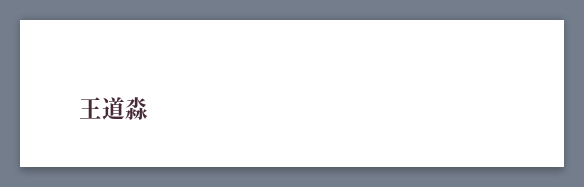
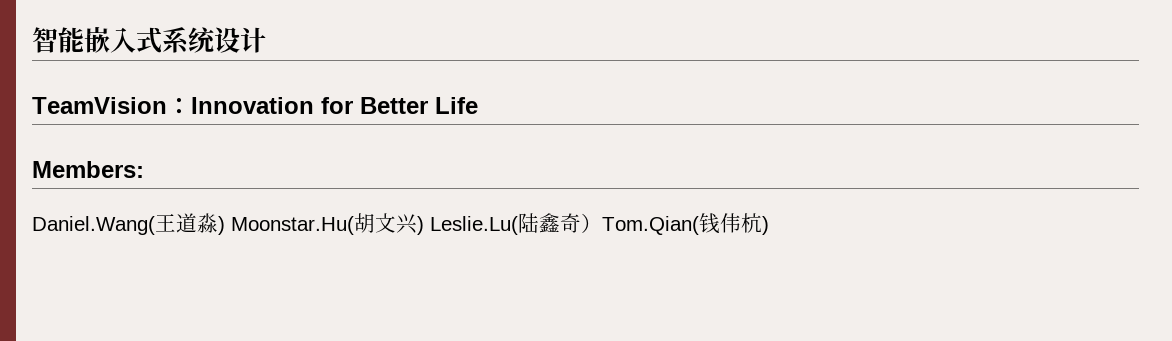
[79,97,148,120] 王道淼 -> [32,27,266,54] [32,97,478,114] [32,161,144,178] [32,213,769,235] 智能嵌入式系统设计 // TeamVision：Innovation for Better Life // Members: // Daniel.Wang(王道淼) Moonstar.Hu(胡文兴) Leslie.Lu(陆鑫奇）Tom.Qian(钱伟杭)

